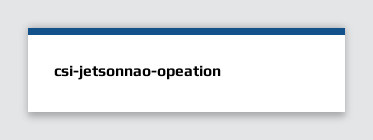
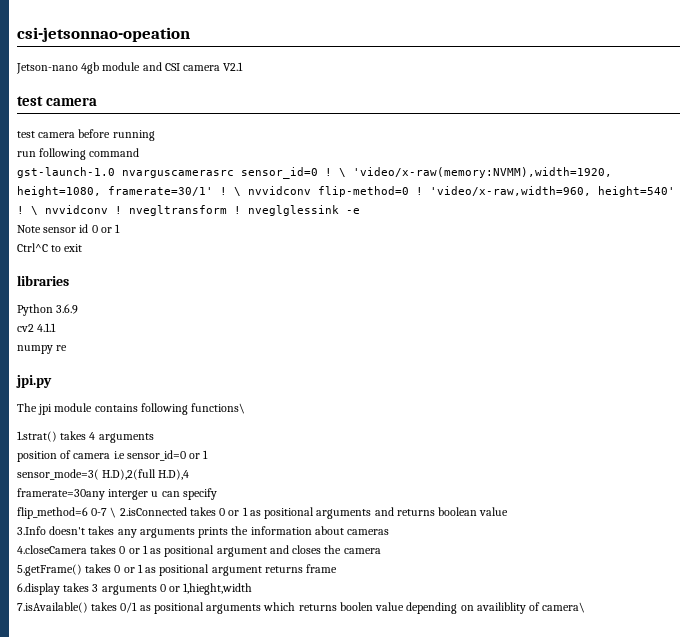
(221, 72) none -> [16,62,244,74] [17,96,98,106] [17,129,155,141] [17,148,140,160] [17,167,612,179] [17,186,675,197] [17,205,360,216] [17,224,121,233] [17,243,83,252] [17,275,69,286] [17,304,79,316] [17,323,57,332] [17,345,68,354] [16,375,52,388] [17,403,246,415] [17,431,154,443] [17,450,209,462] [17,469,190,480] [17,488,217,500] [17,507,509,519] [17,526,390,538] [17,545,381,557] [17,564,338,576] [17,583,253,595] [17,602,586,614] // Jetson-nano 4gb module and CSI camera V2.1 // test camera // test camera before running // run following command // gst-launch-1.0 nvarguscamerasrc sensor_id=0 ! \ 'video/x-raw(memory:NVMM),width=1920, height=1080, framerate=30/1' ! \ nvvidconv flip-method=0 ! 'video/x-raw,width=960, height=540' ! \ nvvidconv ! nvegltransform ! nveglglessink -e // Note sensor id 0 or 1 // Ctrl^C to exit // libraries // Python 3.6.9 // cv2 4.1.1 // numpy re // jpi.py // The jpi module contains following functions\ // 1.strat() takes 4 arguments // position of camera i.e sensor_id=0 or 1 // sensor_mode=3( H.D),2(full H.D),4 // framerate=30any interger u can specify // flip_method=6 0-7 \ 2.isConnected takes 0 or 1 as positional arguments and returns boolean value // 3.Info doesn't takes any arguments prints the information about cameras // 4.closeCamera takes 0 or 1 as positional argument and closes the camera // 5.getFrame() takes 0 or 1 as positional argument returns frame // 6.display takes 3 arguments 0 or 1,hieght,width // 7.isAvailable() takes 0/1 as positional arguments which returns boolen value depending on availiblity of camera\

